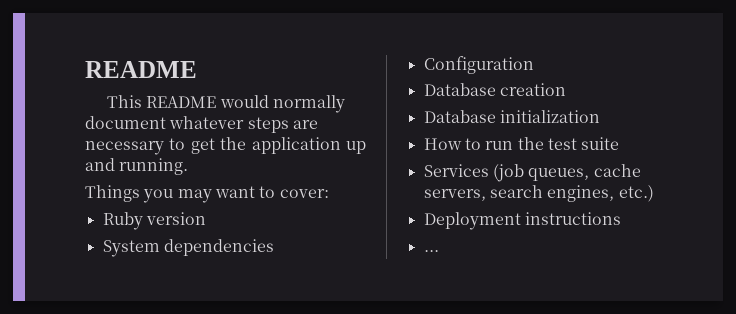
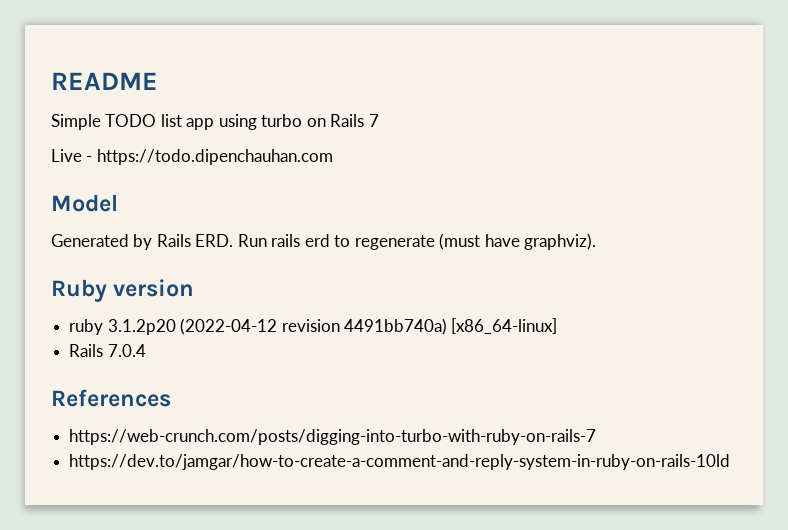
[106,95,345,113] [85,116,318,133] [85,137,366,155] [85,158,189,175] [85,185,329,203] [102,212,206,230] [102,239,274,257] [423,56,534,74] [423,83,566,96] [423,110,600,123] [423,137,620,150] [423,164,641,182] [423,185,654,202] [423,212,621,230] [423,250,439,252] This README would normally document whatever steps are necessary to get the application up and running. // Things you may want to cover: // Ruby version // System dependencies // Configuration // Database creation // Database initialization // How to run the test suite // Services (job queues, cache servers, search engines, etc.) // Deployment instructions // ... -> [51,114,379,130] [51,149,333,165] [51,194,118,212] [51,233,597,250] [51,279,195,302] [69,318,558,335] [69,344,146,357] [51,389,171,407] [69,429,597,445] [69,454,731,470] Simple TODO list app using turbo on Rails 7 // Live - https://todo.dipenchauhan.com // Model // Generated by Rails ERD. Run rails erd to regenerate (must have graphviz). // Ruby version // ruby 3.1.2p20 (2022-04-12 revision 4491bb740a) [x86_64-linux] // Rails 7.0.4 // References // https://web-crunch.com/posts/digging-into-turbo-with-ruby-on-rails-7 // https://dev.to/jamgar/how-to-create-a-comment-and-reply-system-in-ruby-on-rails-10ld

